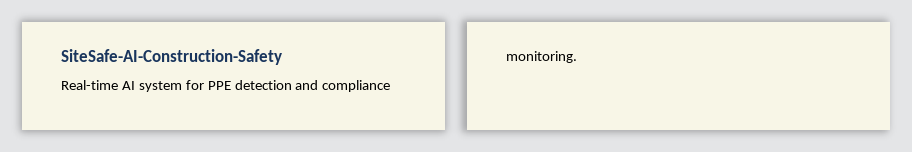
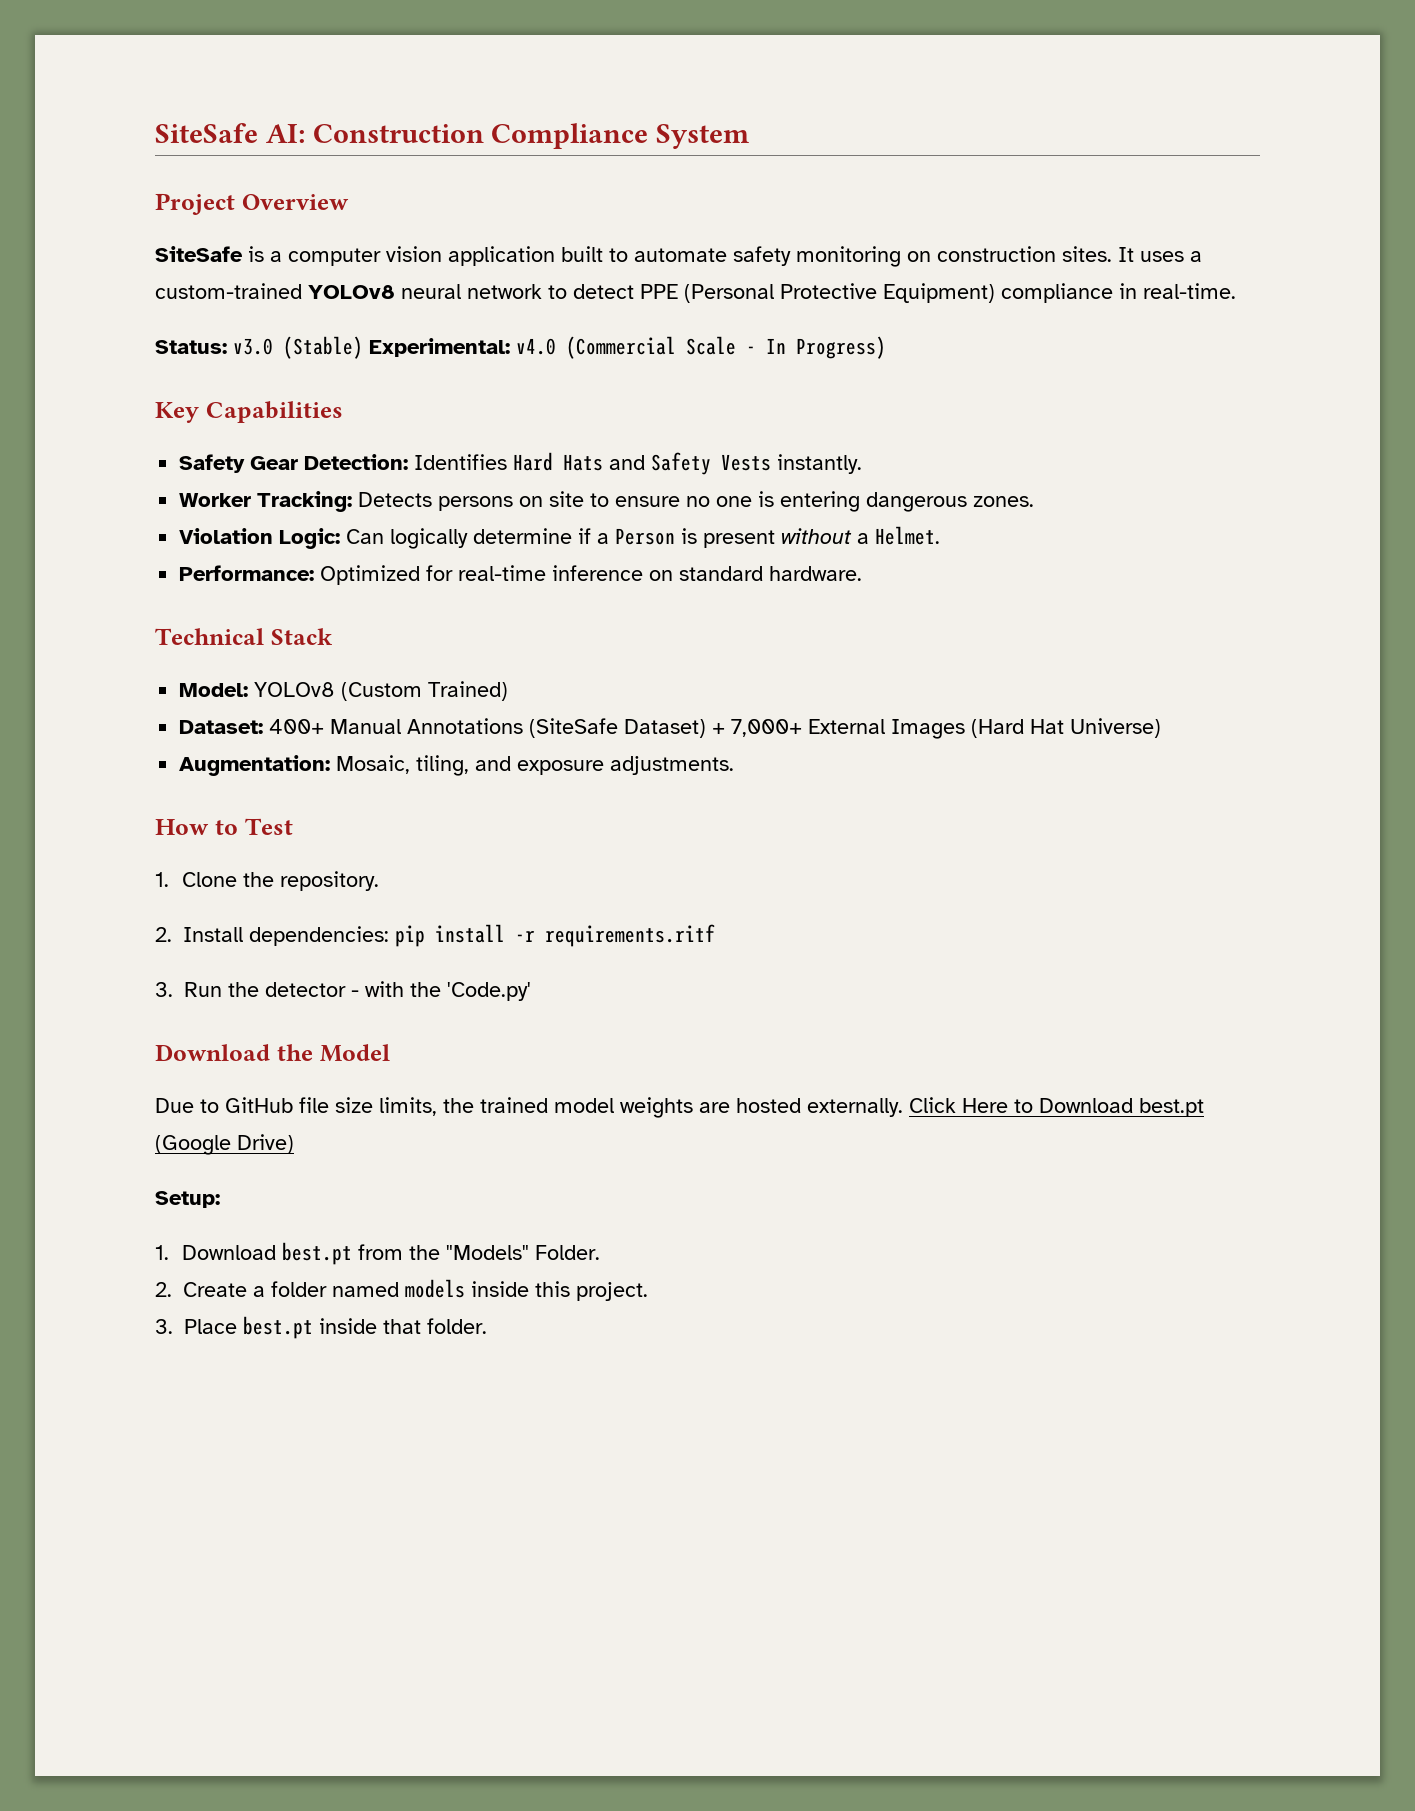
[61,49,282,65] [61,80,391,92] [506,51,577,63] SiteSafe-AI-Construction-Safety // Real-time AI system for PPE detection and compliance monitoring. -> [155,123,750,149] [155,193,349,215] [155,246,1202,267] [155,283,1236,303] [155,336,886,359] [155,401,343,423] [179,452,863,475] [179,491,1035,512] [179,526,941,549] [179,565,863,585] [155,628,333,645] [179,681,509,701] [179,718,1162,739] [179,755,735,776] [155,818,293,835] [155,871,379,891] [155,924,715,947] [155,981,531,1001] [155,1044,390,1062] [155,1097,1204,1118] [155,1134,294,1155] [155,1191,220,1208] [155,1242,600,1265] [155,1279,648,1301] [155,1316,487,1339] SiteSafe AI: Construction Compliance System // Project Overview // SiteSafe is a computer vision application built to automate safety monitoring on construction sites. It uses a custom-trained YOLOv8 neural network to detect PPE (Personal Protective Equipment) compliance in real-time. // Status: v3.0 (Stable) Experimental: v4.0 (Commercial Scale - In Progress) // Key Capabilities // Safety Gear Detection: Identifies Hard Hats and Safety Vests instantly. // Worker Tracking: Detects persons on site to ensure no one is entering dangerous zones. // Violation Logic: Can logically determine if a Person is present without a Helmet. // Performance: Optimized for real-time inference on standard hardware. // Technical Stack // Model: YOLOv8 (Custom Trained) // Dataset: 400+ Manual Annotations (SiteSafe Dataset) + 7,000+ External Images (Hard Hat Universe) // Augmentation: Mosaic, tiling, and exposure adjustments. // How to Test // 1. Clone the repository. // 2. Install dependencies: pip install -r requirements.ritf // 3. Run the detector - with the 'Code.py' // Download the Model // Due to GitHub file size limits, the trained model weights are hosted externally. Click Here to Download best.pt (Google Drive) // Setup: // 1. Download best.pt from the "Models" Folder. // 2. Create a folder named models inside this project. // 3. Place best.pt inside that folder.

